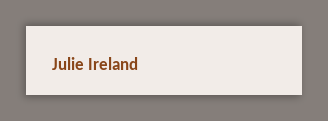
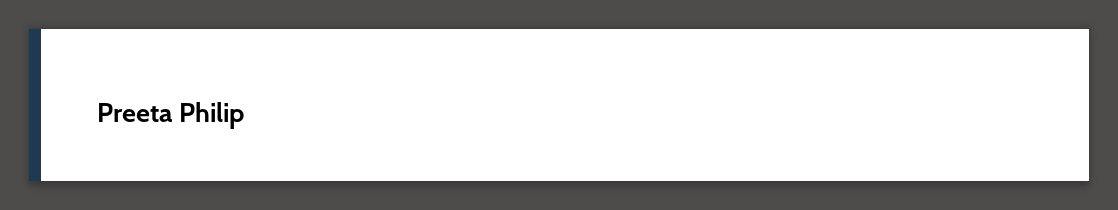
[52,57,139,70] Julie Ireland -> [97,102,245,129] Preeta Philip

